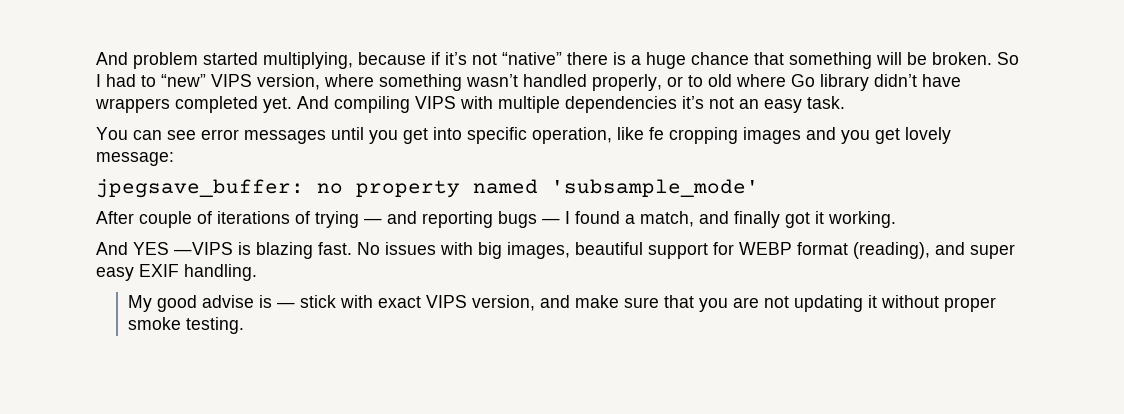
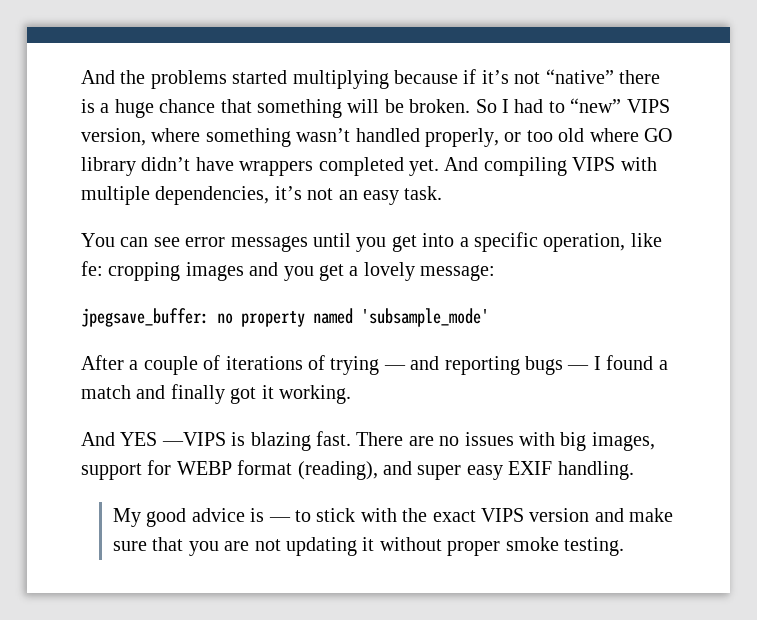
[96,52,353,69] And problem started multiplying, -> [81,70,389,89] And the problems started multiplying
[688,75,703,87] to -> [526,130,553,142] too
[791,74,815,87] Go -> [643,128,672,142] GO
[565,96,677,113] dependencies -> [155,186,270,205] dependencies,
(462, 133) none -> [459,237,469,247] a
[649,127,664,140] fe -> [81,261,103,276] fe:
(900, 136) none -> [349,266,359,276] a
(134, 217) none -> [129,360,139,370] a
[640,211,694,227] match, -> [81,385,131,399] match
[357,242,380,255] No -> [356,432,460,446] There are no
[575,242,643,255] beautiful -> (655, 441) none
[202,295,255,308] advise -> [191,508,245,522] advice
(296, 305) none -> [294,510,311,522] to
(374, 301) none -> [402,508,428,522] the
[472,295,536,311] version, -> [529,508,590,522] version

